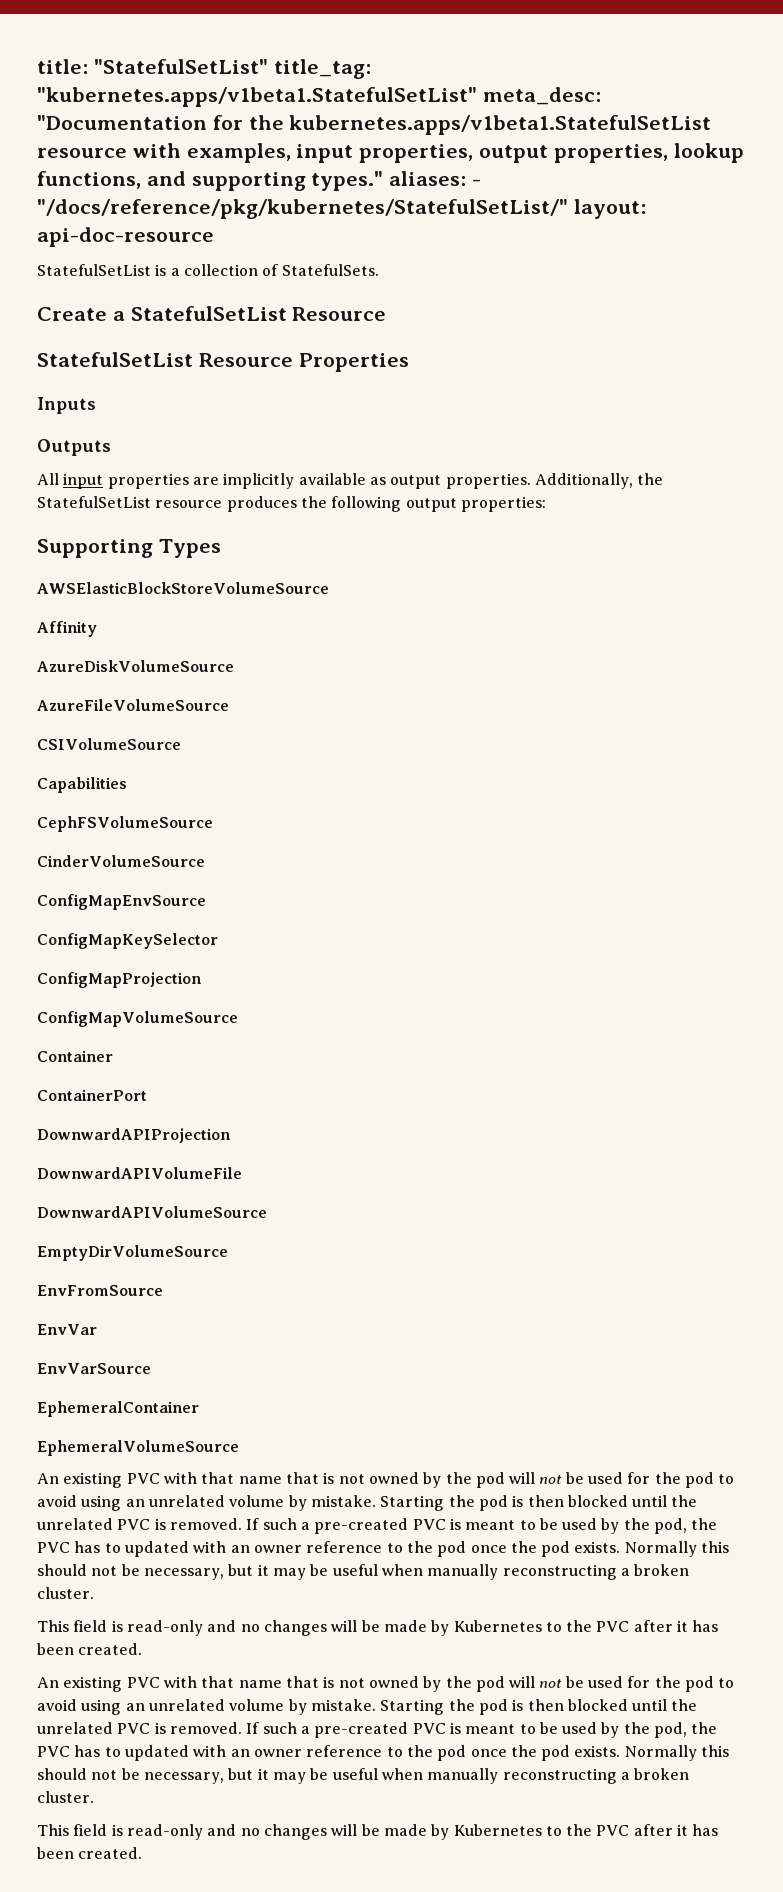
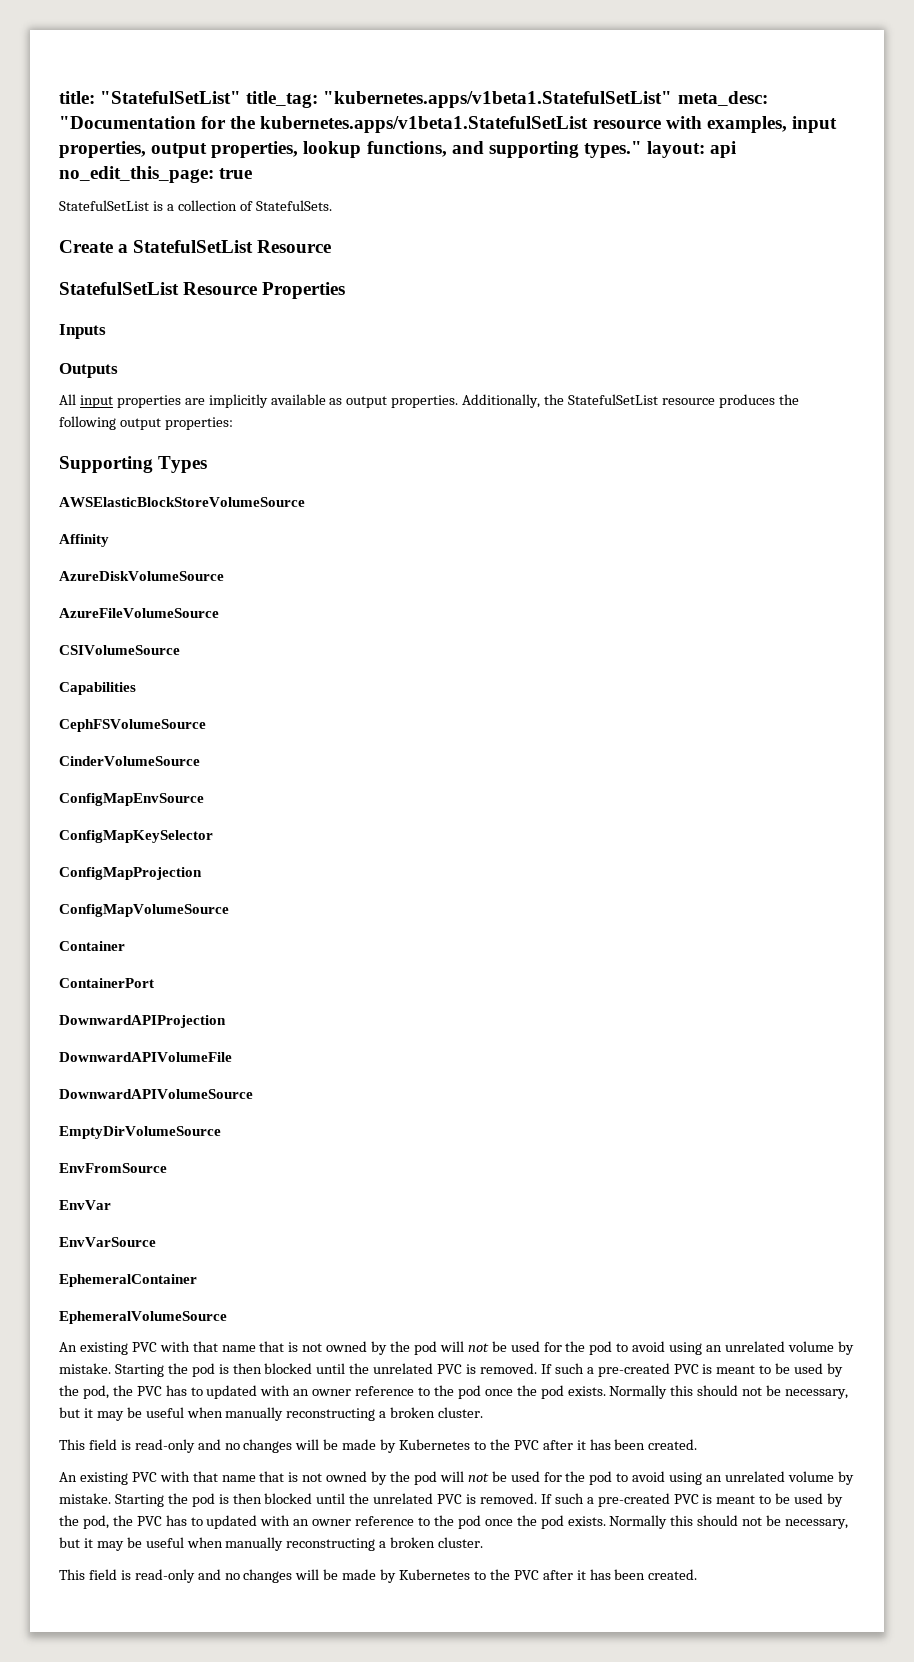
[389,171,482,186] [37,199,646,219] [37,227,214,247] aliases: - "/docs/reference/pkg/kubernetes/StatefulSetList/" layout: api-doc-resource -> [647,141,737,158] [59,166,253,183] layout: api no_edit_this_page: true

